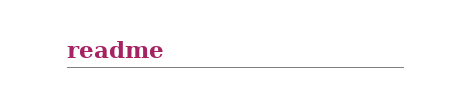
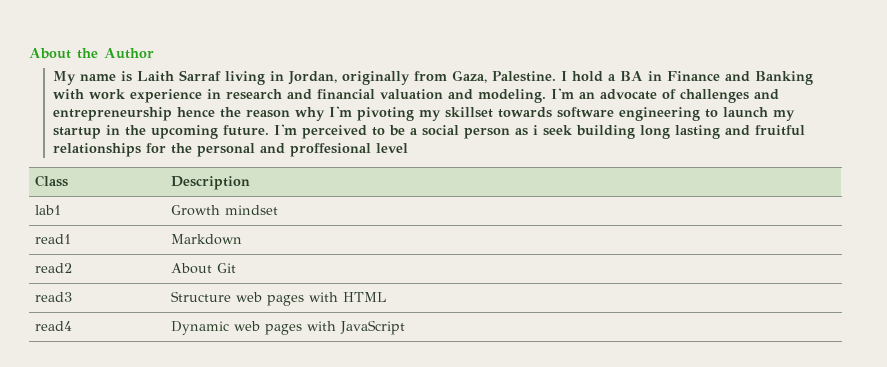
[67,41,164,58] readme -> [29,48,154,59] [53,70,814,85] [53,88,780,103] [53,106,796,121] [53,124,806,139] [53,143,409,157] [35,175,69,187] [171,176,251,190] [35,205,62,215] [171,205,279,216] [35,234,72,244] [171,234,243,245] [35,263,73,273] [171,263,237,274] [35,292,73,302] [171,291,387,306] [35,321,73,331] [171,320,406,335] About the Author // My name is Laith Sarraf living in Jordan, originally from Gaza, Palestine. I hold a BA in Finance and Banking with work experience in research and financial valuation and modeling. I'm an advocate of challenges and entrepreneurship hence the reason why I'm pivoting my skillset towards software engineering to launch my startup in the upcoming future. I'm perceived to be a social person as i seek building long lasting and fruitful relationships for the personal and proffesional level // Class | Description // lab1 | Growth mindset // read1 | Markdown // read2 | About Git // read3 | Structure web pages with HTML // read4 | Dynamic web pages with JavaScript

